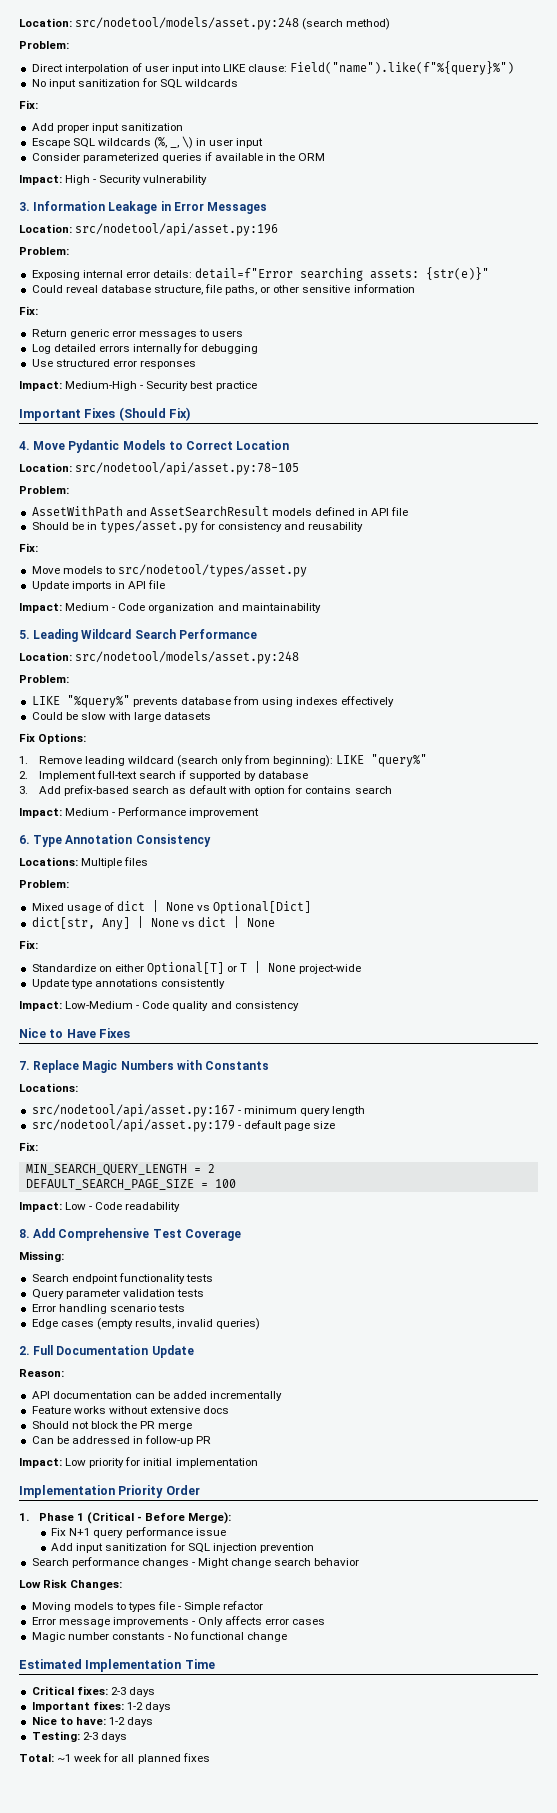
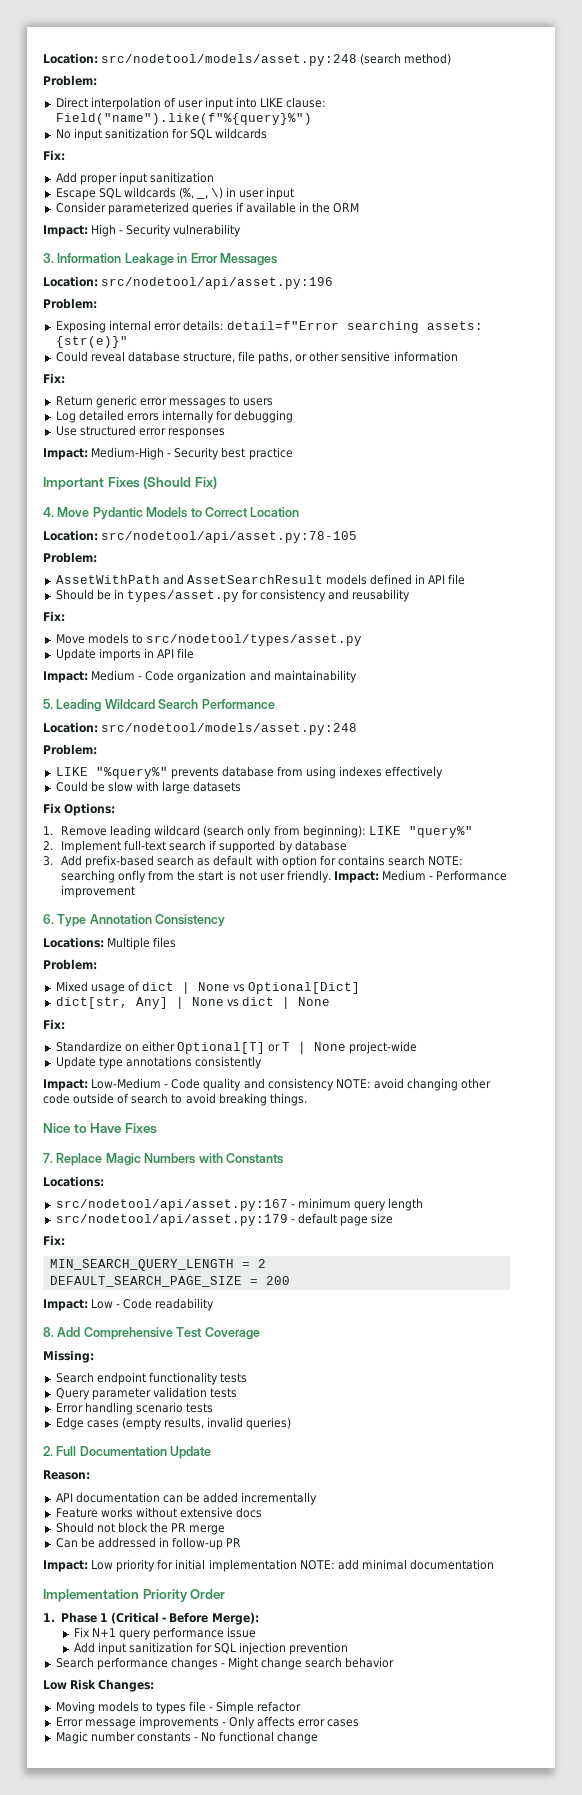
(392, 790) // -> [428,856,464,866] [61,870,331,883] NOTE: searching onfly from the start is not user friendly.
(299, 1006) none -> [335,1078,492,1091] [43,1093,307,1106] NOTE: avoid changing other code outside of search to avoid breaking things.
[214,1179,236,1188] 100 -> [265,1276,290,1285] 200
(258, 1463) none -> [299,1559,494,1570] NOTE: add minimal documentation
[19,1659,215,1672] [31,1686,155,1697] [31,1701,171,1712] [31,1716,154,1727] [31,1731,127,1742] [19,1753,210,1764] // Estimated Implementation Time // Critical fixes: 2-3 days // Important fixes: 1-2 days // Nice to have: 1-2 days // Testing: 2-3 days // Total: ~1 week for all planned fixes -> (319, 1737) none

